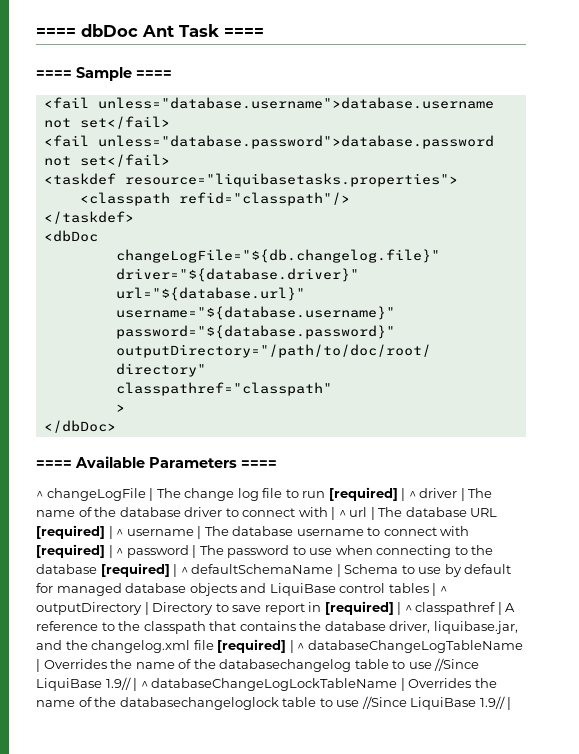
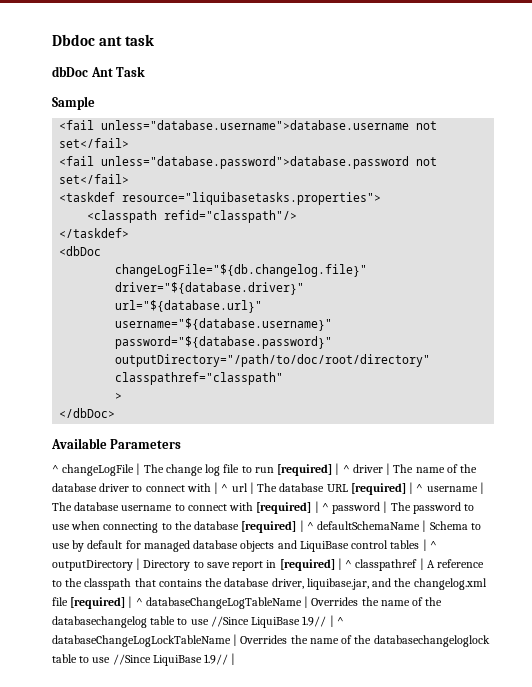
[36,28,76,37] ==== -> [52,34,154,46] Dbdoc ant task //
[224,28,264,37] [36,70,72,78] ==== // ==== -> (146, 71) //
[136,70,172,78] ==== -> (95, 103) none
[36,460,72,468] ==== -> (116, 413) none
[241,460,277,468] ==== -> (182, 444) none

